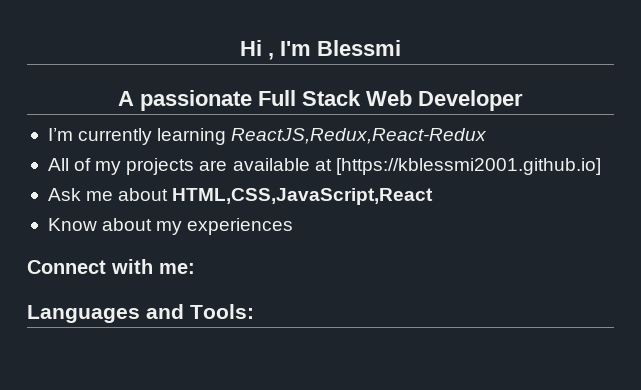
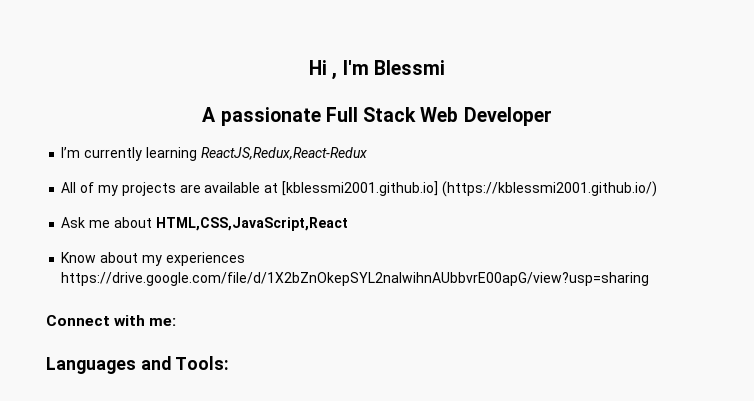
[335,158,601,175] [https://kblessmi2001.github.io] -> [281,181,657,197] [kblessmi2001.github.io] (https://kblessmi2001.github.io/)
(294, 226) none -> [61,272,650,286] https://drive.google.com/file/d/1X2bZnOkepSYL2naIwihnAUbbvrE00apG/view?usp=sharing

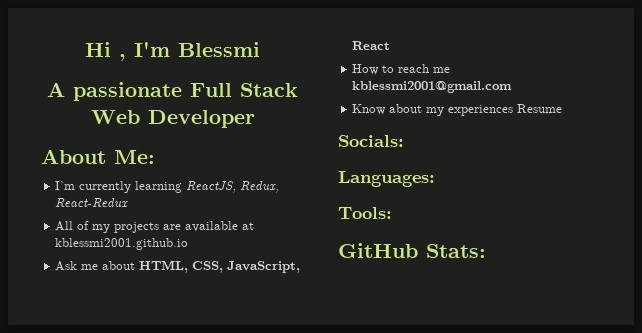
(552, 116) none -> [41,149,155,164] // About Me:
[200,147,367,160] ReactJS,Redux,React-Redux -> [186,181,280,193] [55,198,129,207] ReactJS, Redux, React-Redux
[281,181,657,197] [kblessmi2001.github.io] (https://kblessmi2001.github.io/) -> [55,238,189,250] kblessmi2001.github.io
[155,217,348,231] [61,252,245,266] [61,272,650,286] [46,315,177,326] [46,356,171,374] HTML,CSS,JavaScript,React // Know about my experiences https://drive.google.com/file/d/1X2bZnOkepSYL2naIwihnAUbbvrE00apG/view?usp=sharing // Connect with me: // Languages and -> [139,260,301,273] [352,41,391,50] [352,64,451,75] [352,81,513,93] [352,104,563,116] [338,135,404,147] [338,171,435,187] HTML, CSS, JavaScript, React // How to reach me kblessmi2001@gmail.com // Know about my experiences Resume // Socials: // Languages: //
(230, 363) none -> [338,243,486,258] // GitHub Stats:

